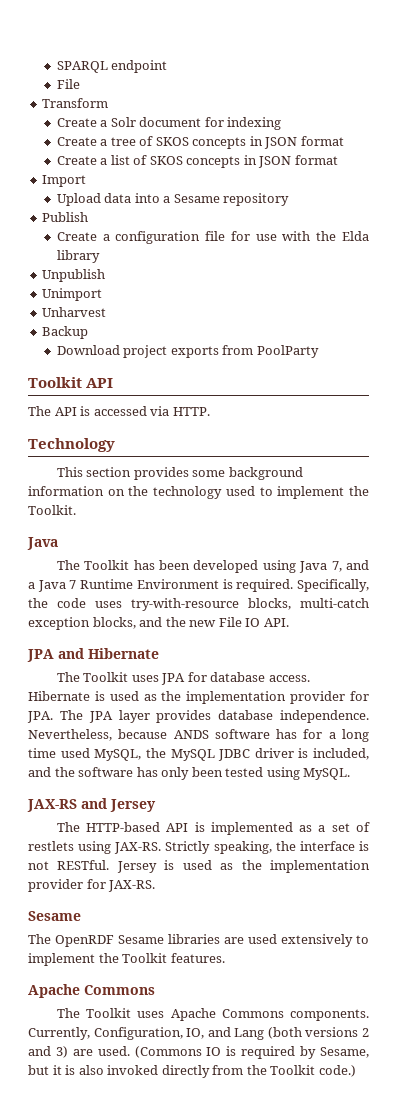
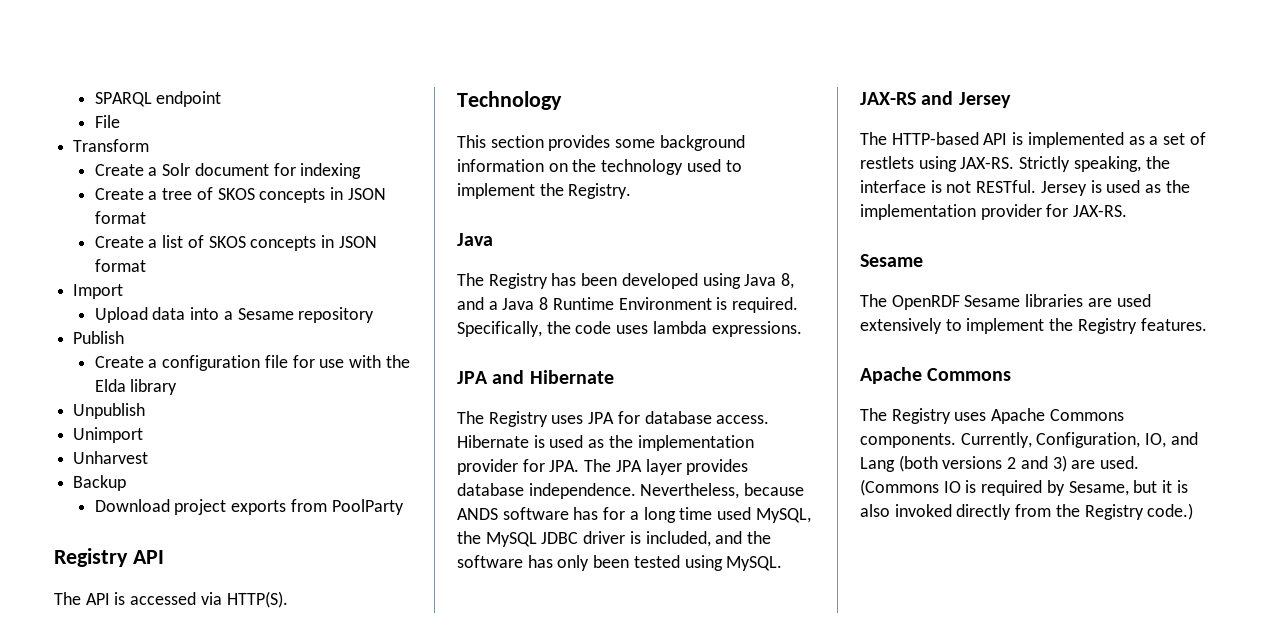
[28,377,82,388] Toolkit -> [54,548,128,567] Registry
[172,407,210,416] HTTP. -> [226,591,288,608] HTTP(S).
[28,505,76,515] Toolkit. -> [568,183,632,199] Registry.
[84,560,130,570] Toolkit -> [488,273,548,289] Registry
[331,561,342,572] 7, -> [781,273,795,289] 8,
[69,580,77,589] 7 -> [539,297,549,310] 8
[131,598,369,611] [28,617,289,630] try-with-resource blocks, multi-catch exception blocks, and the new File IO API. -> [652,321,802,337] lambda expressions.
[83,672,129,682] Toolkit -> [488,411,548,427] Registry
[122,953,168,963] Toolkit -> [1077,318,1137,334] Registry
[86,1008,132,1018] Toolkit -> [891,408,951,424] Registry
[270,1065,316,1075] Toolkit -> [1084,504,1144,520] Registry

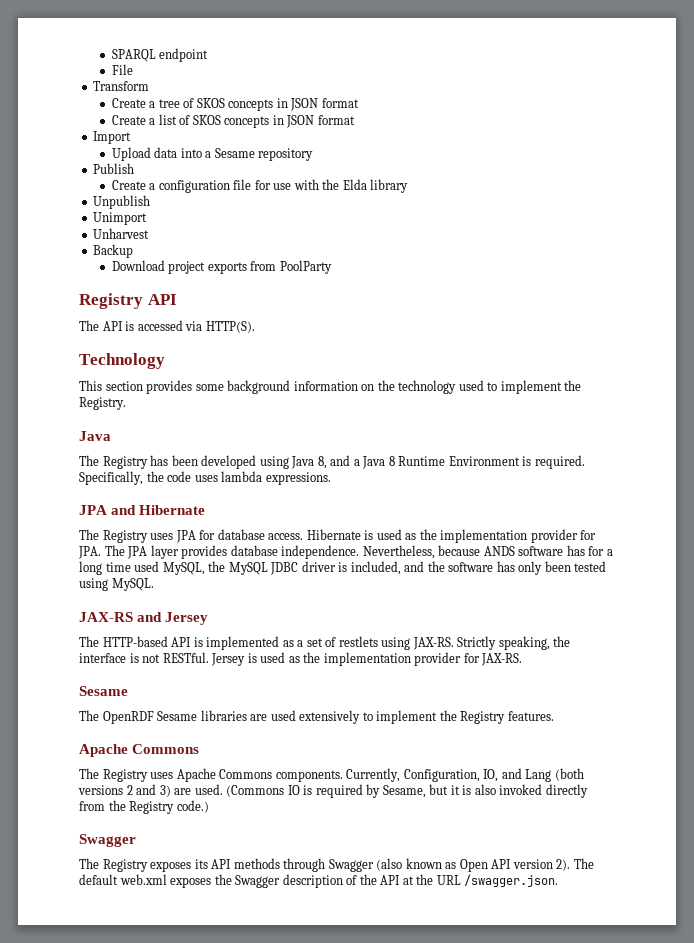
[94,163,362,179] // Create a Solr document for indexing -> (150, 86) none
(1194, 511) none -> [79,834,136,847] [79,858,594,872] [79,874,559,888] // Swagger // The Registry exposes its API methods through Swagger (also known as Open API version 2). The default web.xml exposes the Swagger description of the API at the URL /swagger.json.

